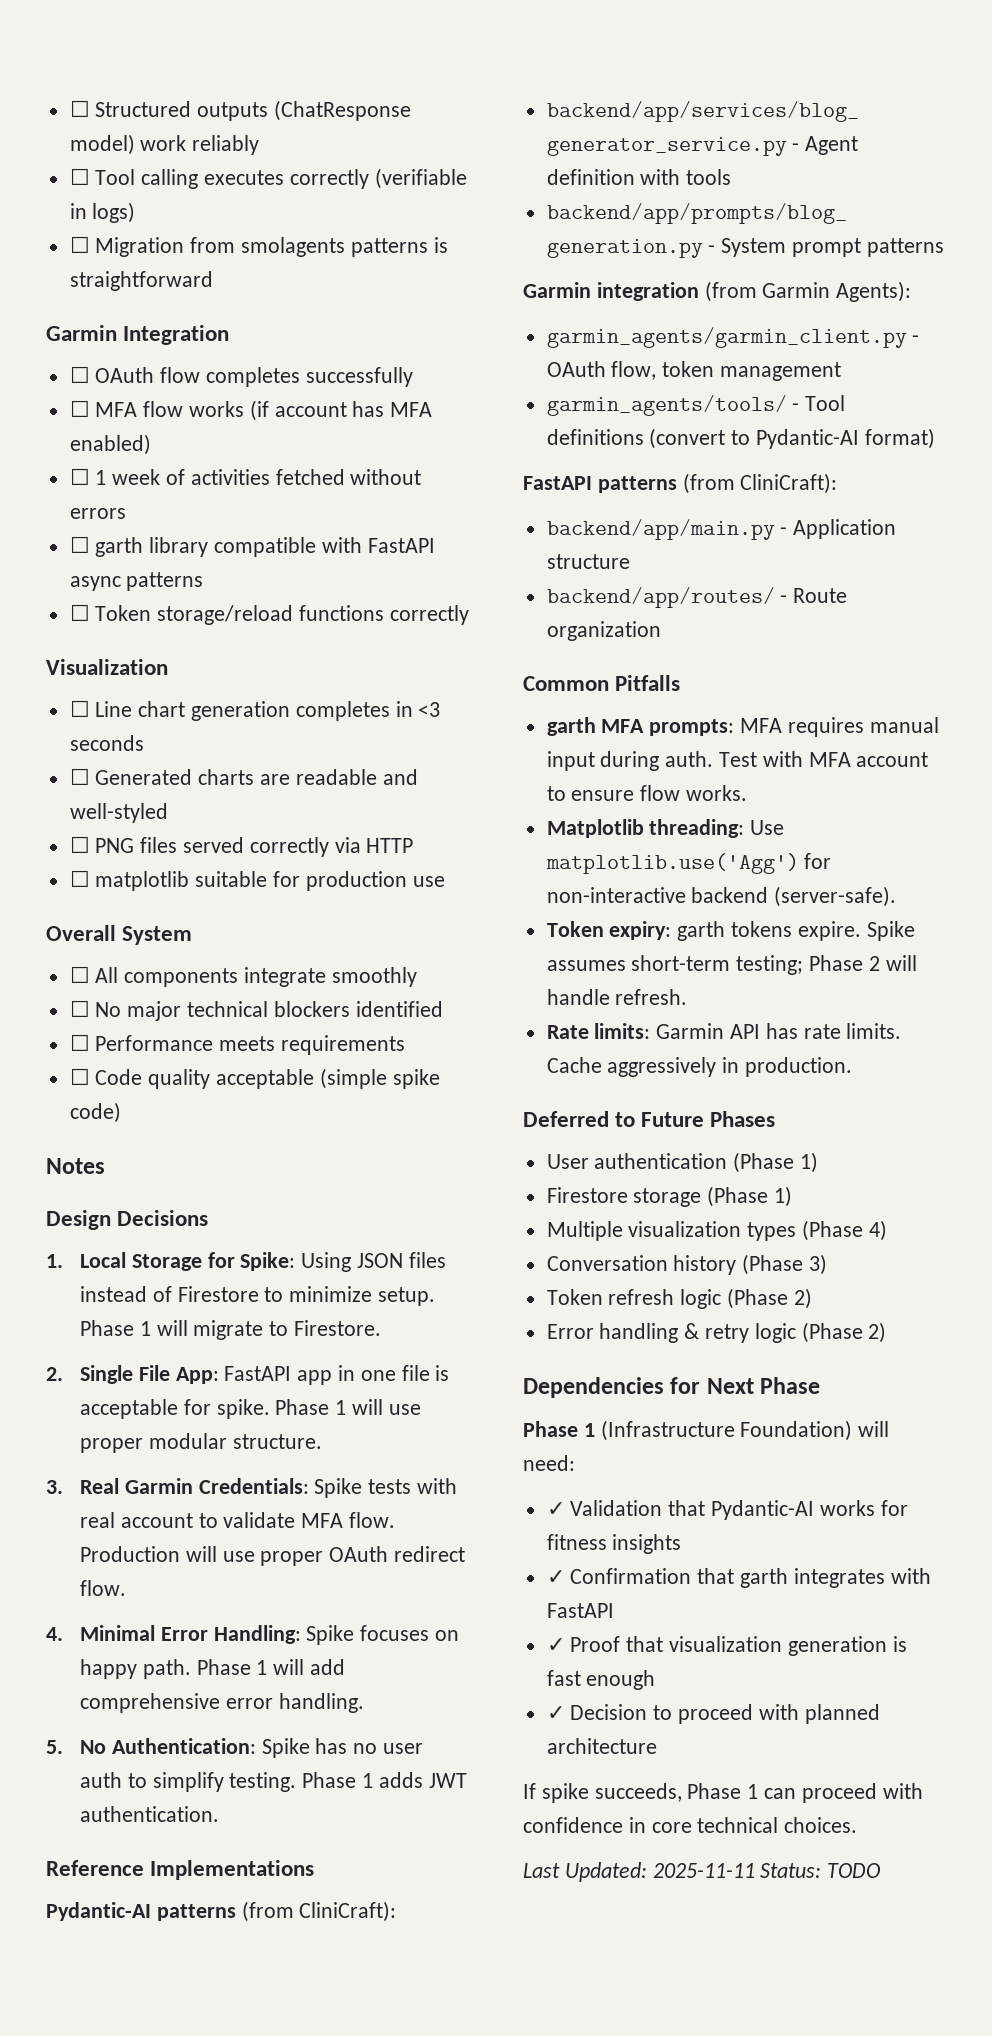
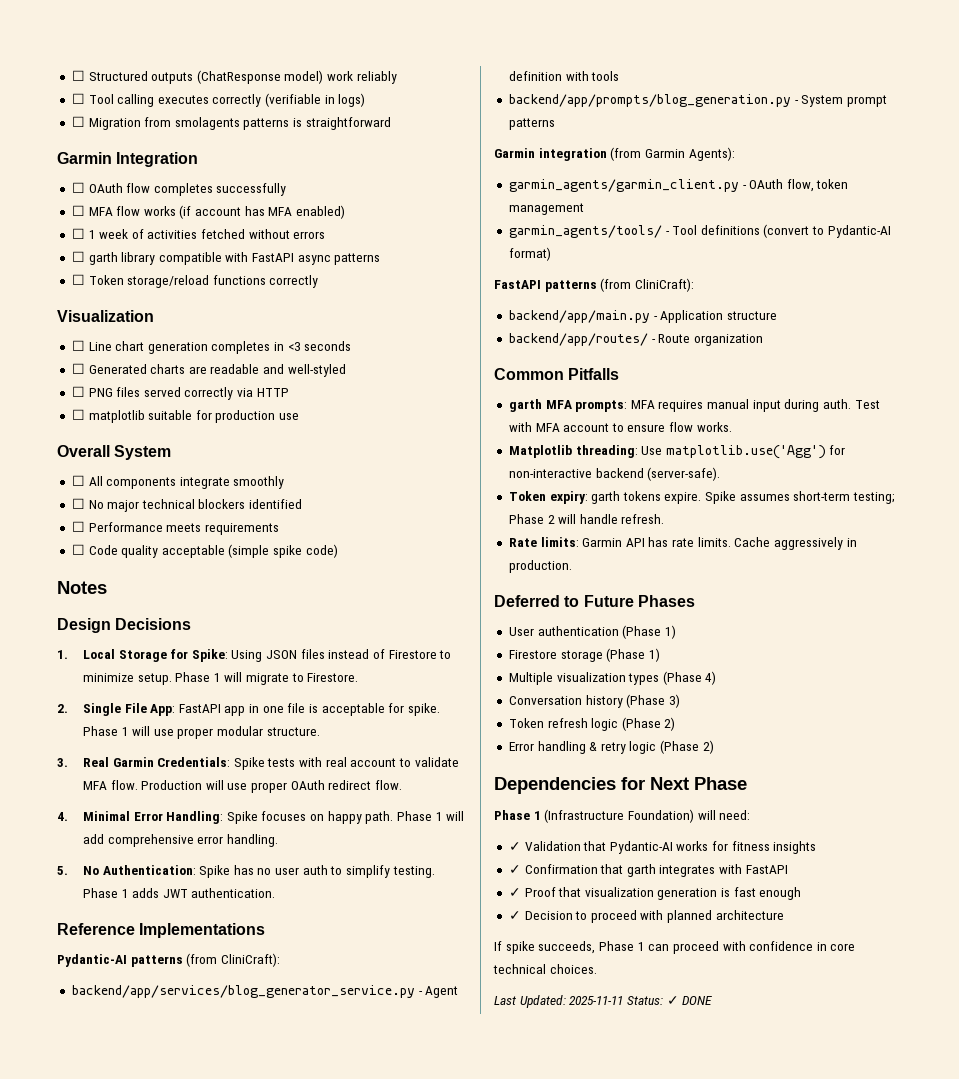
[827,1863,881,1878] TODO -> [666,996,713,1005] ✓ DONE

